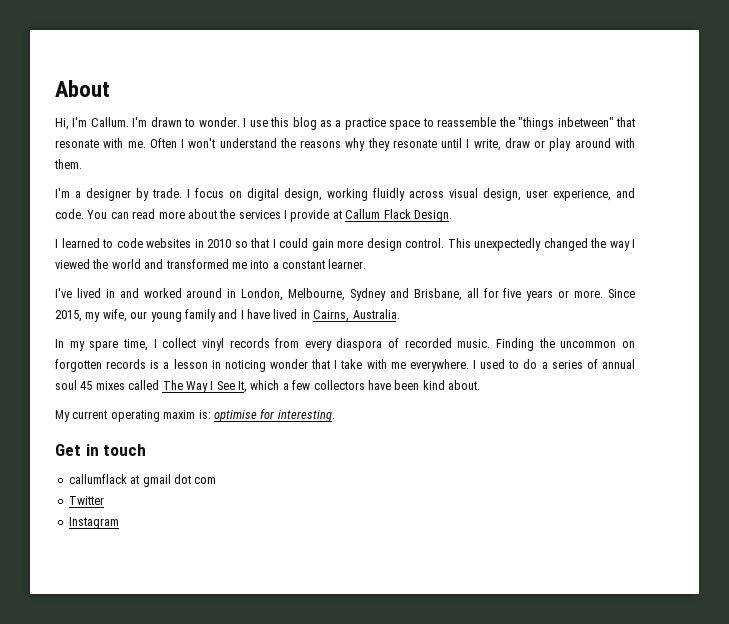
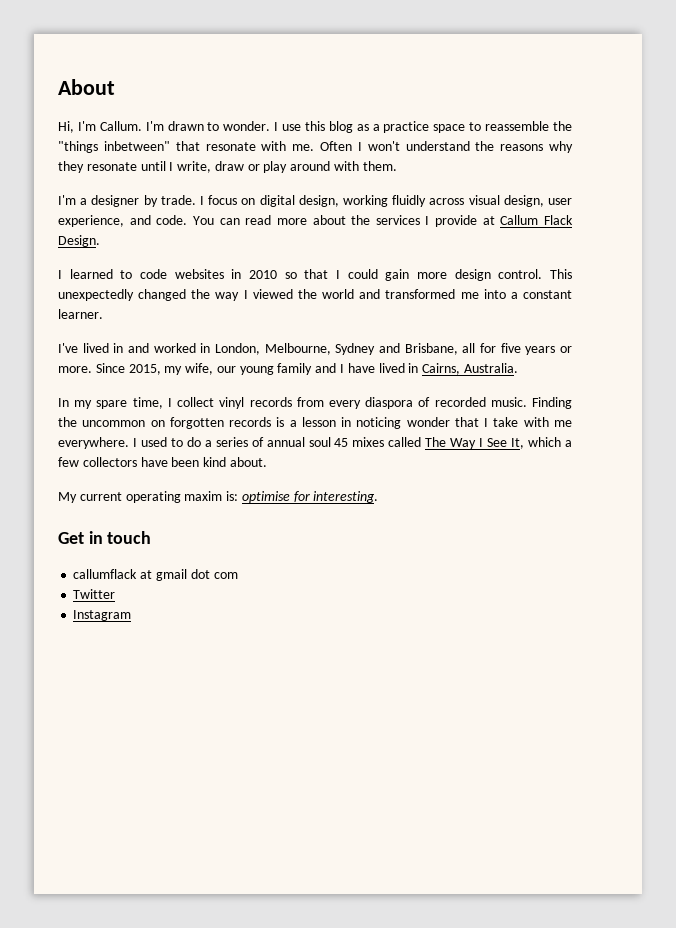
[186,288,223,298] around -> (196, 348) none

